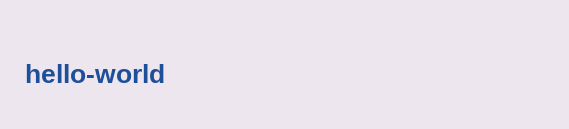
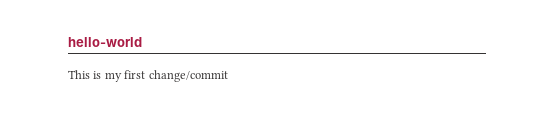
(165, 73) none -> [68,70,228,82] // This is my first change/commit

